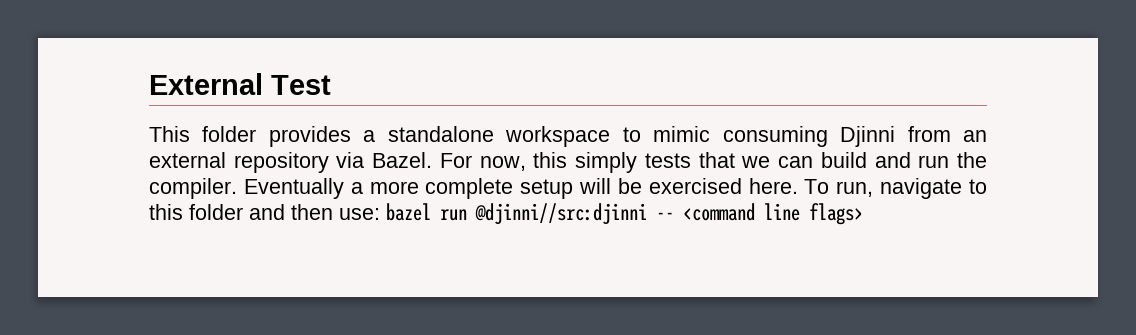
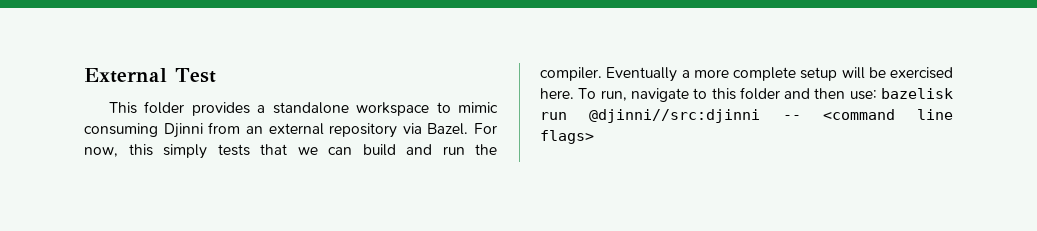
[386,203,431,221] bazel -> [881,88,953,99] bazelisk

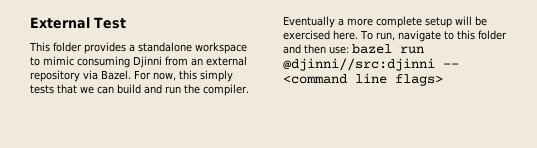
[881,88,953,99] bazelisk -> [352,44,392,54] bazel

